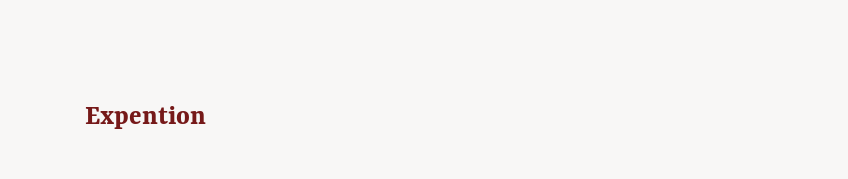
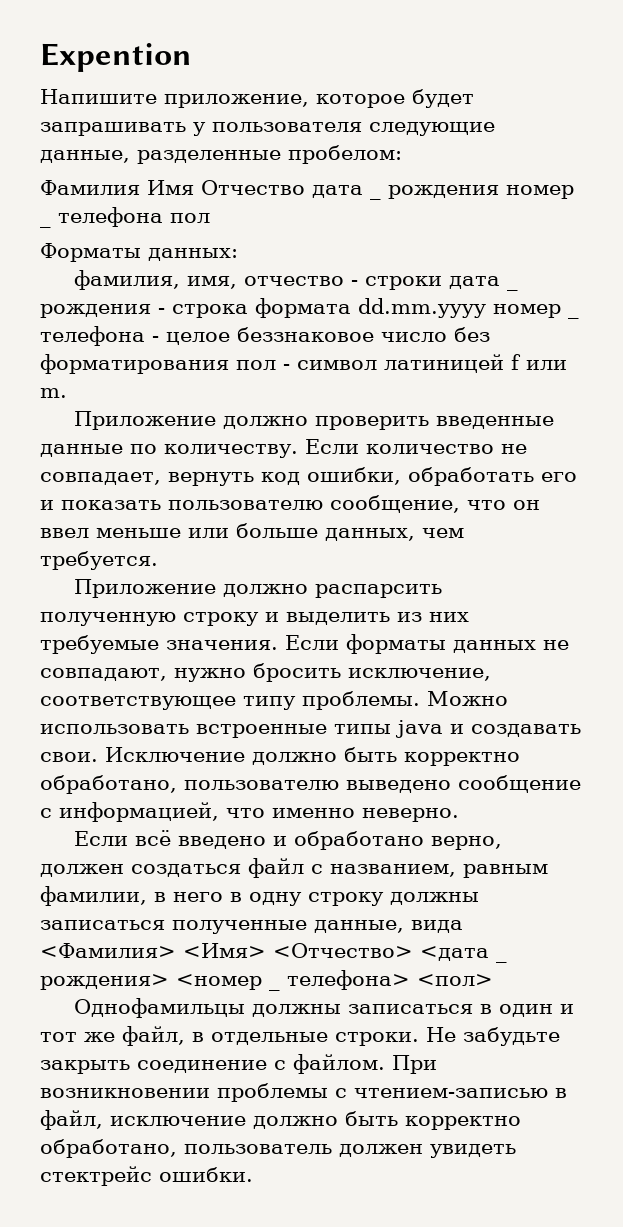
(206, 117) none -> [40,89,474,108] [40,122,495,136] [40,145,402,164] [40,180,574,200] [40,207,210,228] [40,243,238,262] [74,270,519,291] [40,298,579,319] [40,326,490,346] [40,354,567,374] [40,388,67,398] [74,411,555,430] [40,439,527,458] [40,467,577,486] [40,495,540,513] [40,523,464,541] [40,551,158,570] [74,579,443,598] [40,612,469,626] [40,634,569,654] [40,663,491,682] [40,691,508,710] [40,720,581,738] [40,747,520,766] [40,775,581,794] [40,802,459,822] [74,830,503,850] [40,858,548,878] [40,886,479,906] [40,920,463,934] [40,943,507,963] [40,970,493,991] [74,998,575,1018] [40,1026,560,1046] [40,1054,437,1074] [40,1083,567,1102] [40,1110,521,1130] [40,1139,516,1158] [40,1166,253,1186] // Напишите приложение, которое будет запрашивать у пользователя следующие данные, разделенные пробелом: // Фамилия Имя Отчество дата _ рождения номер _ телефона пол // Форматы данных: // фамилия, имя, отчество - строки дата _ рождения - строка формата dd.mm.yyyy номер _ телефона - целое беззнаковое число без форматирования пол - символ латиницей f или m. // Приложение должно проверить введенные данные по количеству. Если количество не совпадает, вернуть код ошибки, обработать его и показать пользователю сообщение, что он ввел меньше или больше данных, чем требуется. // Приложение должно распарсить полученную строку и выделить из них требуемые значения. Если форматы данных не совпадают, нужно бросить исключение, соответствующее типу проблемы. Можно использовать встроенные типы java и создавать свои. Исключение должно быть корректно обработано, пользователю выведено сообщение с информацией, что именно неверно. // Если всё введено и обработано верно, должен создаться файл с названием, равным фамилии, в него в одну строку должны записаться полученные данные, вида <Фамилия> <Имя> <Отчество> <дата _ рождения> <номер _ телефона> <пол> // Однофамильцы должны записаться в один и тот же файл, в отдельные строки. Не забудьте закрыть соединение с файлом. При возникновении проблемы с чтением-записью в файл, исключение должно быть корректно обработано, пользователь должен увидеть стектрейс ошибки.

